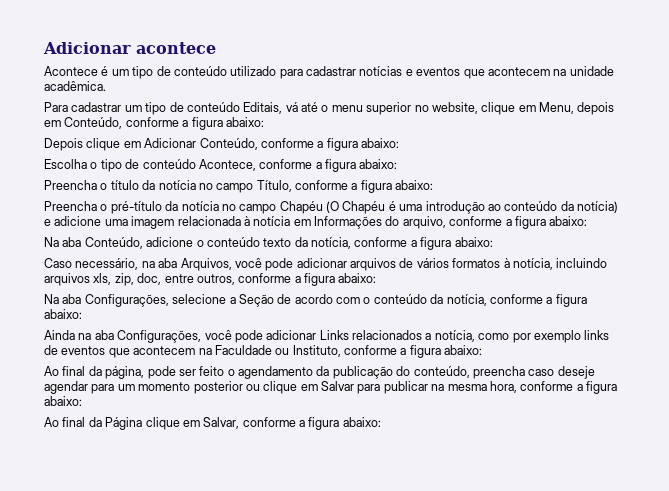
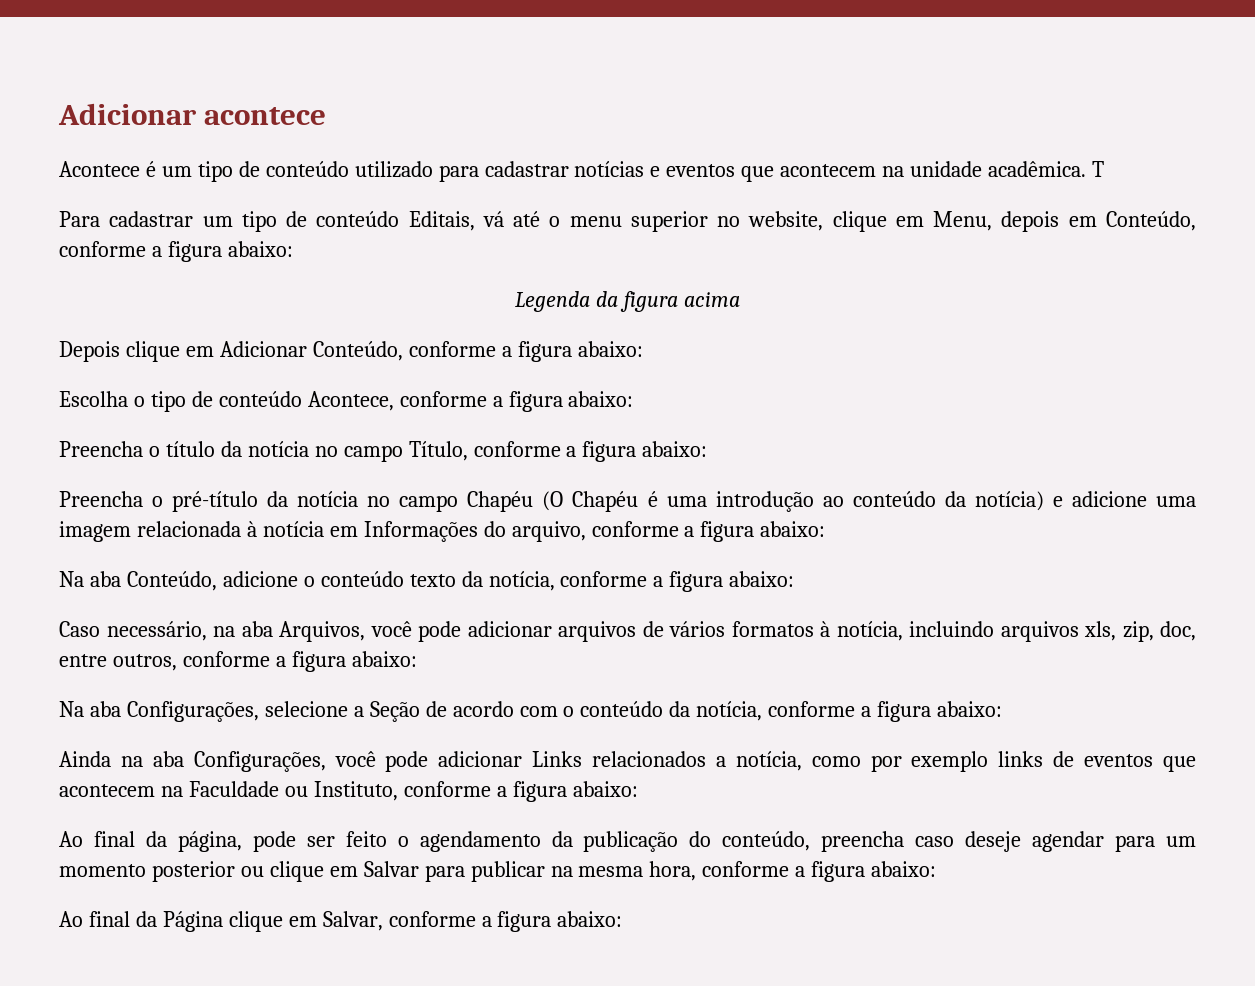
(106, 86) none -> [1091,161,1104,177] T
(264, 122) none -> [515,291,740,312] // Legenda da figura acima

